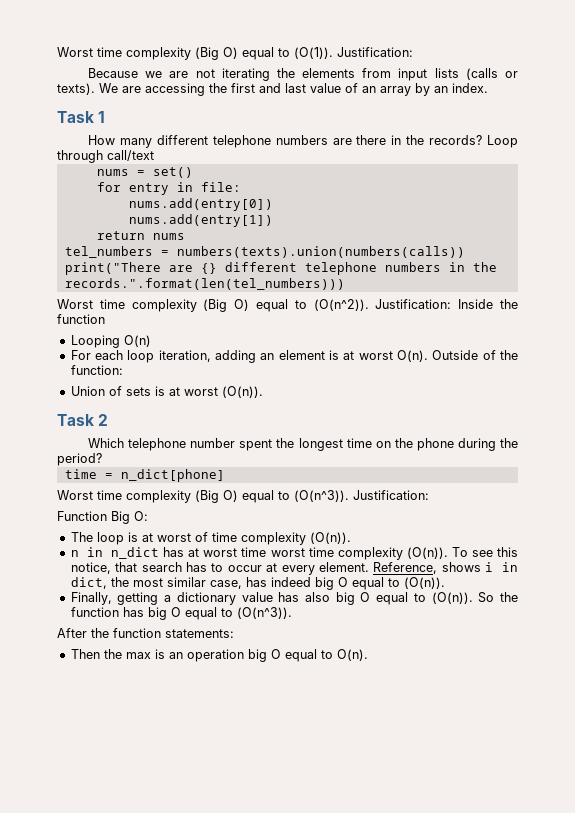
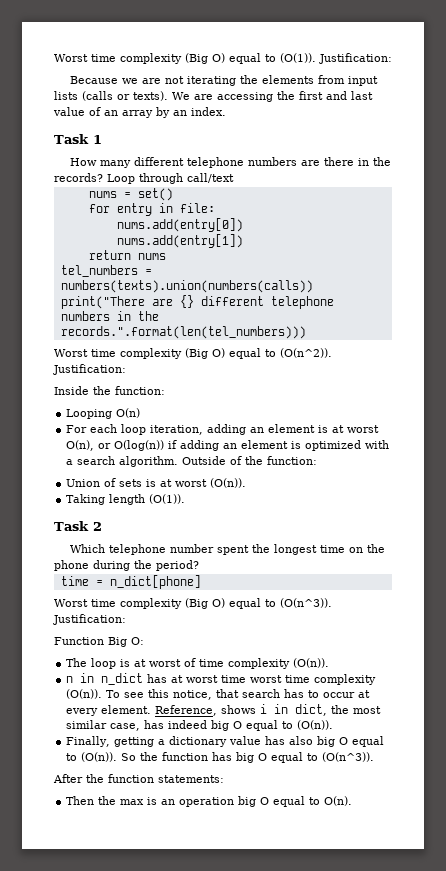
(452, 304) none -> (126, 369) //
[57,314,105,324] function -> [115,386,165,395] function:
[397,350,429,362] O(n). -> [66,440,390,451] [66,456,179,467] O(n), or O(log(n)) if adding an element is optimized with a search algorithm.
(263, 392) none -> [66,494,186,505] // Taking length (O(1)).

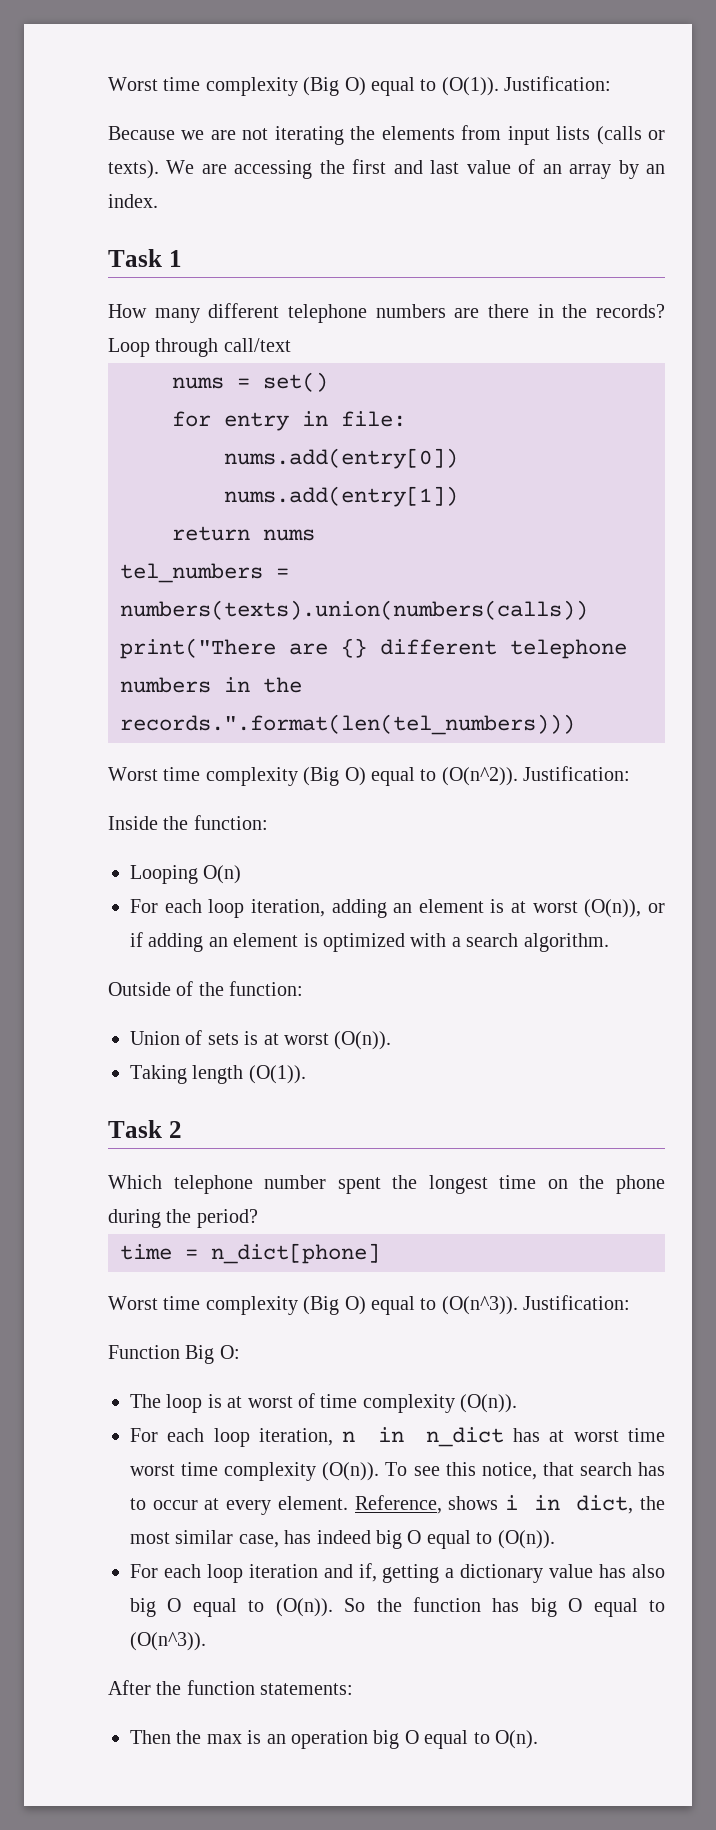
[66,440,165,451] O(n), or O(log(n)) -> [584,899,665,918] (O(n)), or
(179, 461) none -> (609, 942) //
(330, 663) none -> [130,1428,333,1447] For each loop iteration,
[66,736,111,747] Finally, -> [130,1563,377,1583] For each loop iteration and if,

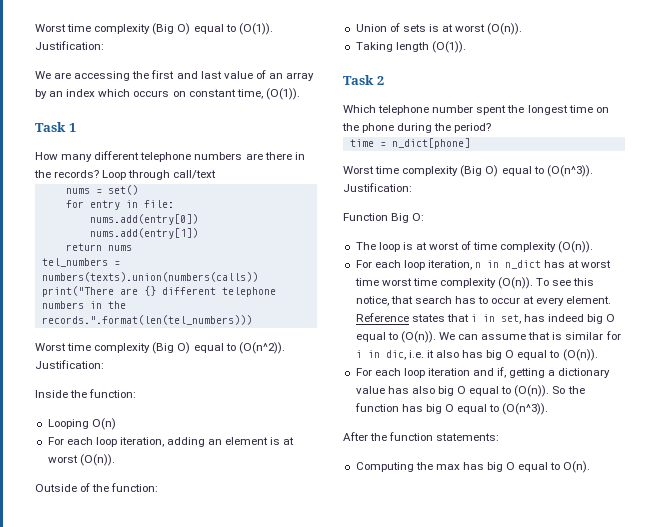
[108,125,665,145] [108,160,159,179] Because we are not iterating the elements from input lists (calls or texts). -> (104, 45) none
[108,194,158,208] index. -> [66,88,300,100] index which occurs on constant time, (O(1)).
[584,899,665,918] [130,932,609,952] (O(n)), or if adding an element is optimized with a search algorithm. -> [79,454,115,466] (O(n)).
[354,1495,665,1514] [130,1530,279,1548] Reference, shows i in dict, the most similar case, -> [355,313,521,324] Reference states that i in set,
(555, 1539) none -> [438,331,621,340] [355,349,598,361] We can assume that is similar for i in dic, i.e. it also has big O equal to (O(n)).
[130,1730,171,1744] Then -> [355,462,414,472] Computing
[247,1730,368,1749] is an operation -> [462,462,484,470] has

